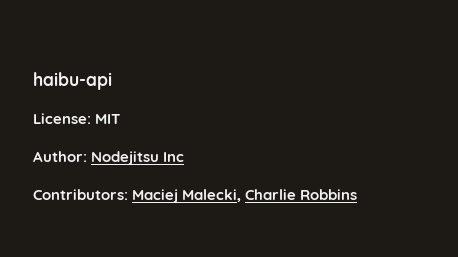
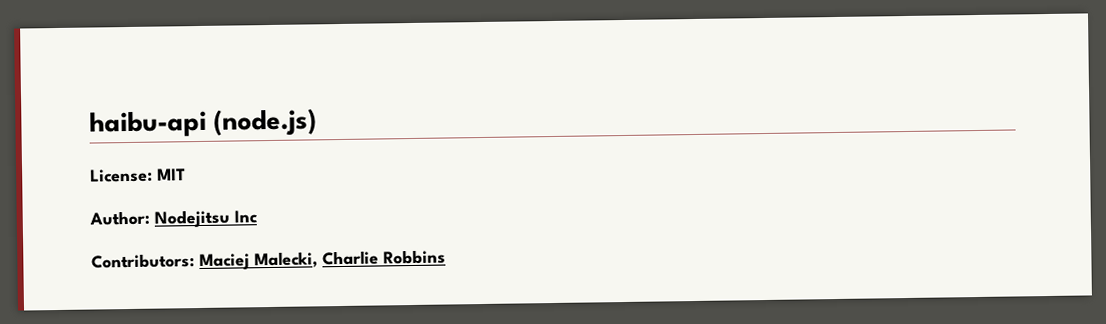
(112, 81) none -> [213,108,318,137] (node.js)

